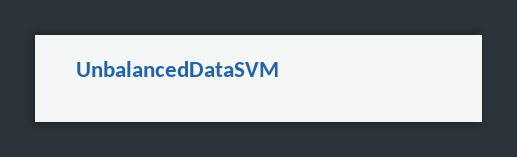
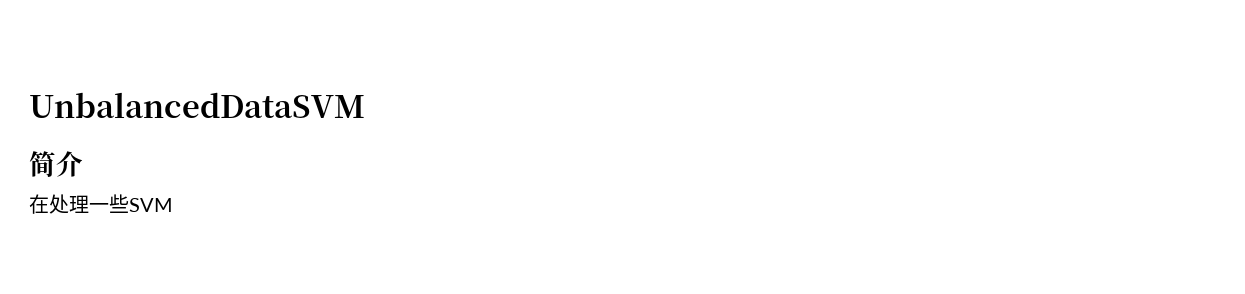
(279, 69) none -> [29,151,83,177] [29,194,173,214] // 简介 // 在处理一些SVM

